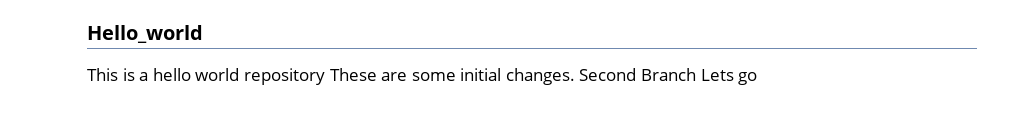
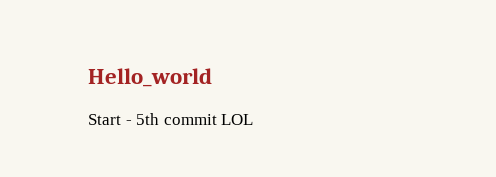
[87,68,758,85] This is a hello world repository These are some initial changes. Second Branch Lets go -> [88,113,254,125] Start - 5th commit LOL

